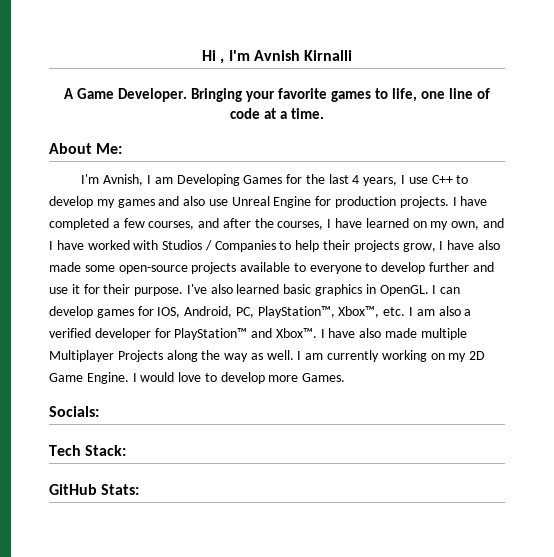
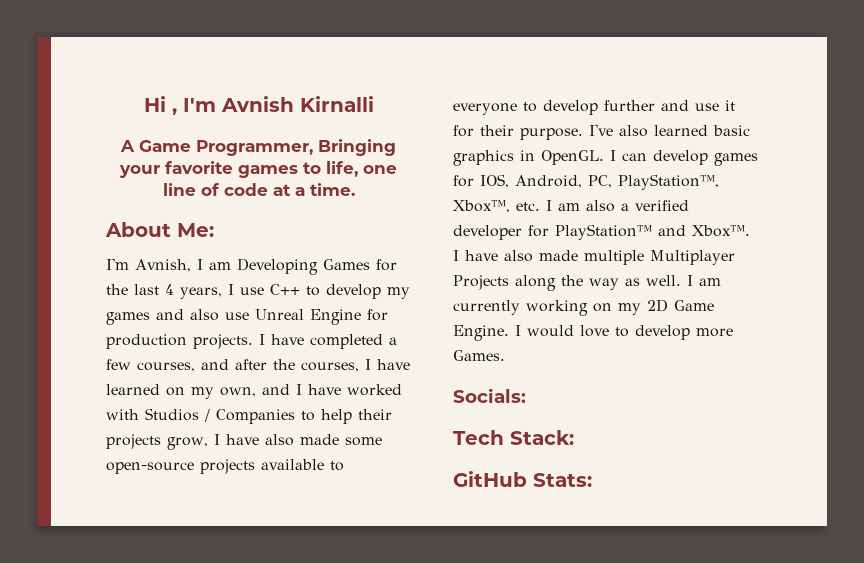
[118,88,188,102] Developer. -> [196,140,313,156] Programmer,

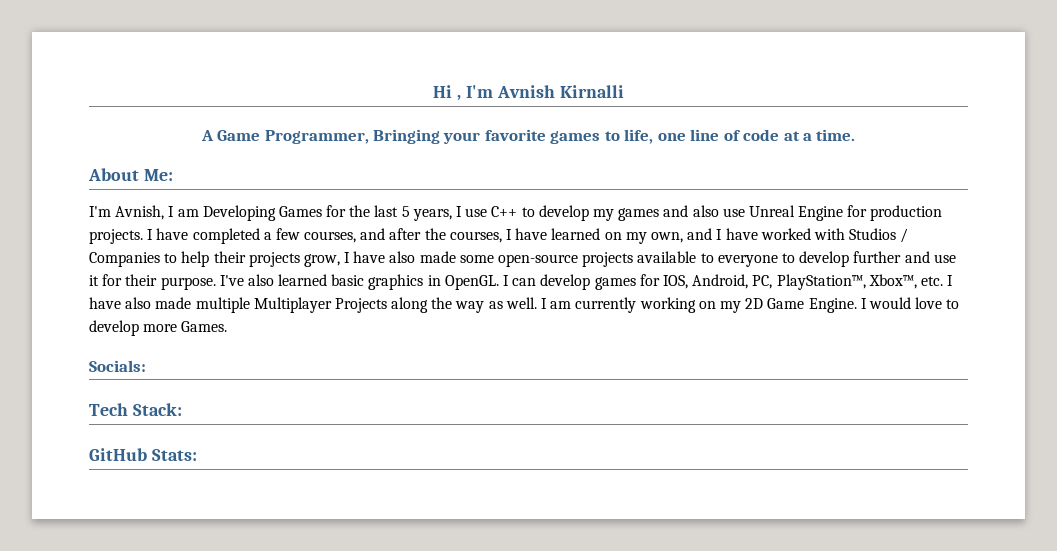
[165,284,174,295] 4 -> [401,206,410,217] 5
[558,200,689,212] [453,224,750,240] [453,250,459,261] am also a verified developer for PlayStation™ and Xbox™. I -> (954, 280) none

